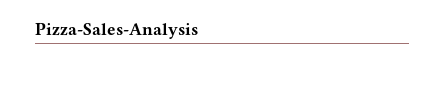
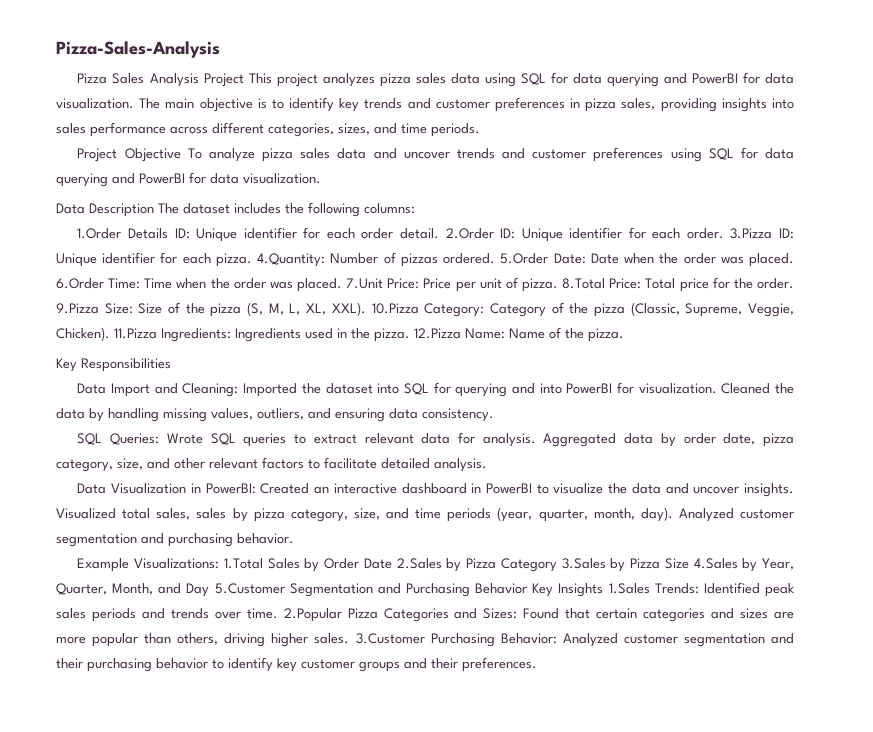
(198, 30) none -> [77,72,794,87] [56,97,794,112] [56,122,480,137] [77,147,794,162] [56,172,321,187] [56,202,415,217] [77,227,794,242] [56,252,795,267] [56,277,794,292] [56,302,795,317] [56,327,624,342] [56,358,171,372] [77,382,794,397] [56,408,494,422] [77,432,794,447] [56,457,487,472] [77,483,794,497] [56,507,794,522] [56,533,294,547] [77,558,795,572] [56,582,794,597] [56,608,795,622] [56,633,795,647] [56,657,537,672] // Pizza Sales Analysis Project This project analyzes pizza sales data using SQL for data querying and PowerBI for data visualization. The main objective is to identify key trends and customer preferences in pizza sales, providing insights into sales performance across different categories, sizes, and time periods. // Project Objective To analyze pizza sales data and uncover trends and customer preferences using SQL for data querying and PowerBI for data visualization. // Data Description The dataset includes the following columns: // 1.Order Details ID: Unique identifier for each order detail. 2.Order ID: Unique identifier for each order. 3.Pizza ID: Unique identifier for each pizza. 4.Quantity: Number of pizzas ordered. 5.Order Date: Date when the order was placed. 6.Order Time: Time when the order was placed. 7.Unit Price: Price per unit of pizza. 8.Total Price: Total price for the order. 9.Pizza Size: Size of the pizza (S, M, L, XL, XXL). 10.Pizza Category: Category of the pizza (Classic, Supreme, Veggie, Chicken). 11.Pizza Ingredients: Ingredients used in the pizza. 12.Pizza Name: Name of the pizza. // Key Responsibilities // Data Import and Cleaning: Imported the dataset into SQL for querying and into PowerBI for visualization. Cleaned the data by handling missing values, outliers, and ensuring data consistency. // SQL Queries: Wrote SQL queries to extract relevant data for analysis. Aggregated data by order date, pizza category, size, and other relevant factors to facilitate detailed analysis. // Data Visualization in PowerBI: Created an interactive dashboard in PowerBI to visualize the data and uncover insights. Visualized total sales, sales by pizza category, size, and time periods (year, quarter, month, day). Analyzed customer segmentation and purchasing behavior. // Example Visualizations: 1.Total Sales by Order Date 2.Sales by Pizza Category 3.Sales by Pizza Size 4.Sales by Year, Quarter, Month, and Day 5.Customer Segmentation and Purchasing Behavior Key Insights 1.Sales Trends: Identified peak sales periods and trends over time. 2.Popular Pizza Categories and Sizes: Found that certain categories and sizes are more popular than others, driving higher sales. 3.Customer Purchasing Behavior: Analyzed customer segmentation and their purchasing behavior to identify key customer groups and their preferences.

